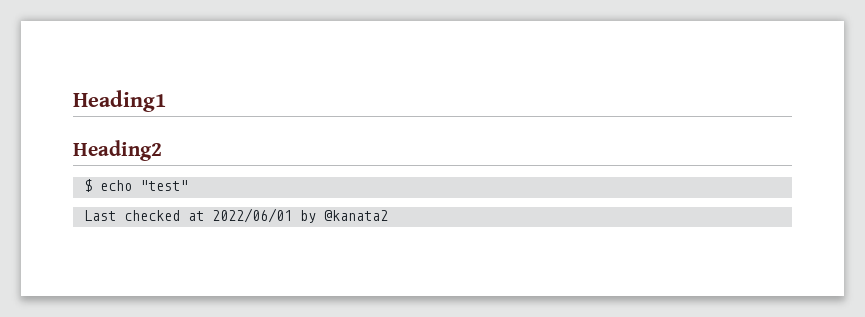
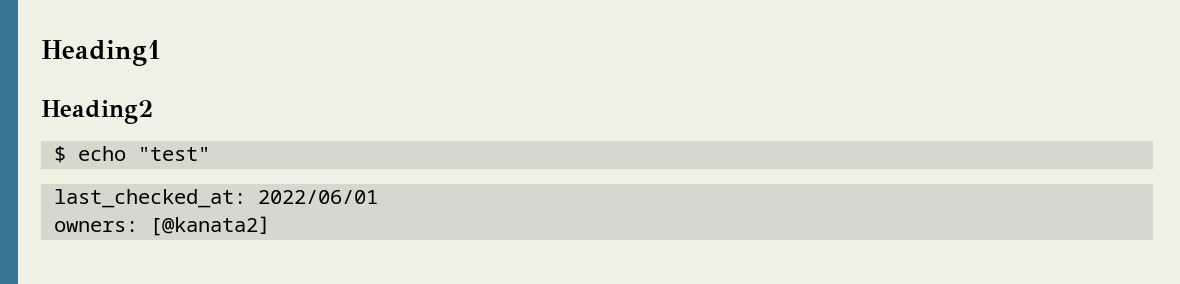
[83,210,204,221] Last checked at -> [53,189,246,208] last_checked_at:
[299,210,388,223] by @kanata2 -> [53,216,270,236] // owners: [@kanata2]

